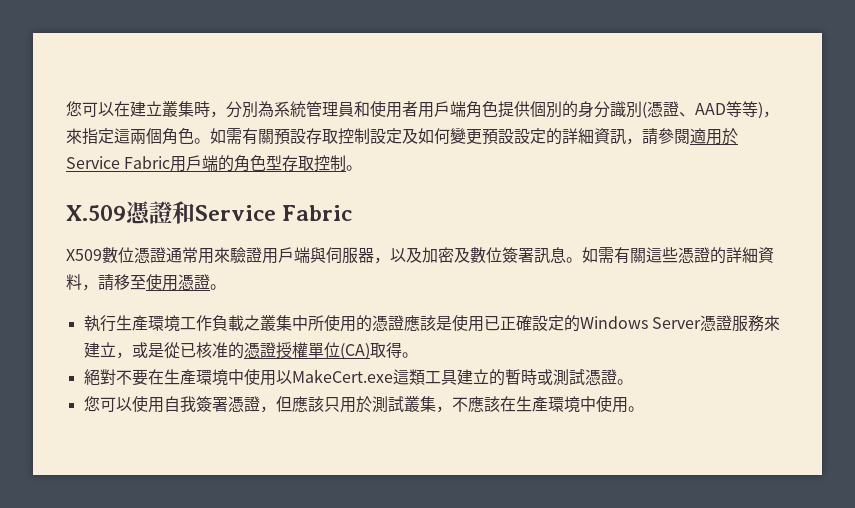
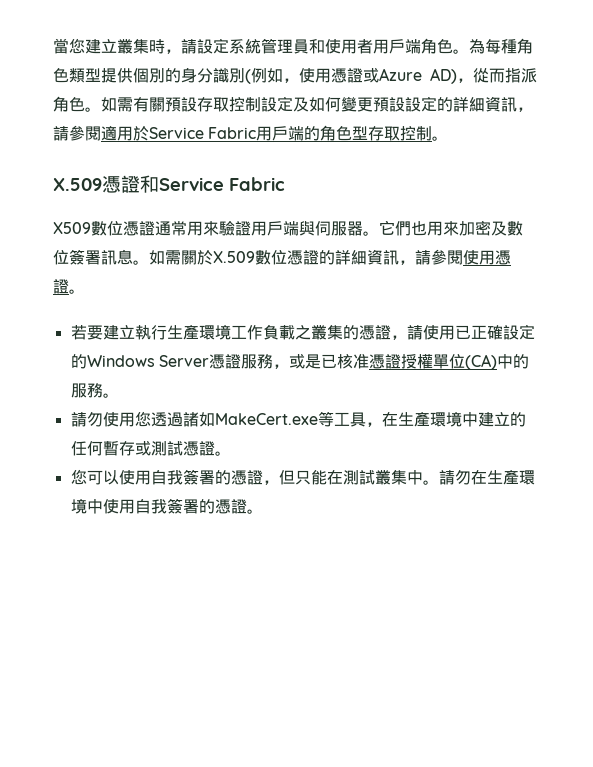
[66,101,130,117] 您可以在 -> [53,38,85,54] 當您
[226,101,274,118] 分別為 -> [181,38,229,54] 請設定
(498, 109) none -> [453,38,533,54] [53,68,101,83] 。為每種角色類型
[647,101,779,119] [66,128,162,145] 憑證、AAD等等)，來指定這兩個 -> [251,68,537,84] 例如，使用憑證或Azure AD)，從而指派
[374,247,422,264] ，以及 -> [363,220,459,236] 。它們也用來
[614,247,678,264] 有關這些 -> [181,250,287,265] 關於X.509數位
[66,274,146,291] 料，請移至 -> [383,249,463,265] 訊，請參閱
(226, 287) none -> [70,325,135,340] 若要建立
[291,315,452,332] 中所使用的憑證應該是 -> [342,325,423,340] 的憑證，請
[763,315,780,331] [83,342,244,359] 來建立，或是從已核准的 -> [272,354,369,369] ，或是已核准
[369,342,418,358] [83,369,537,386] 取得。 // 絕對不要在生產環境中使用以MakeCert.exe這類工具建立的暫時 -> [496,354,529,369] [70,383,119,398] [70,411,526,427] [70,441,135,456] 中的服務。 // 請勿使用您透過諸如MakeCert.exe等工具，在生產環境中建立的任何暫存
(228, 404) none -> [214,470,231,485] 的
[291,396,628,413] 應該只用於測試叢集，不應該在生產環境中使用 -> [294,470,535,485] [70,498,247,514] 只能在測試叢集中。請勿在生產環境中使用自我簽署的憑證

